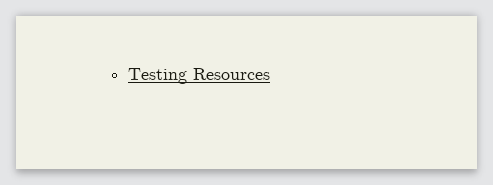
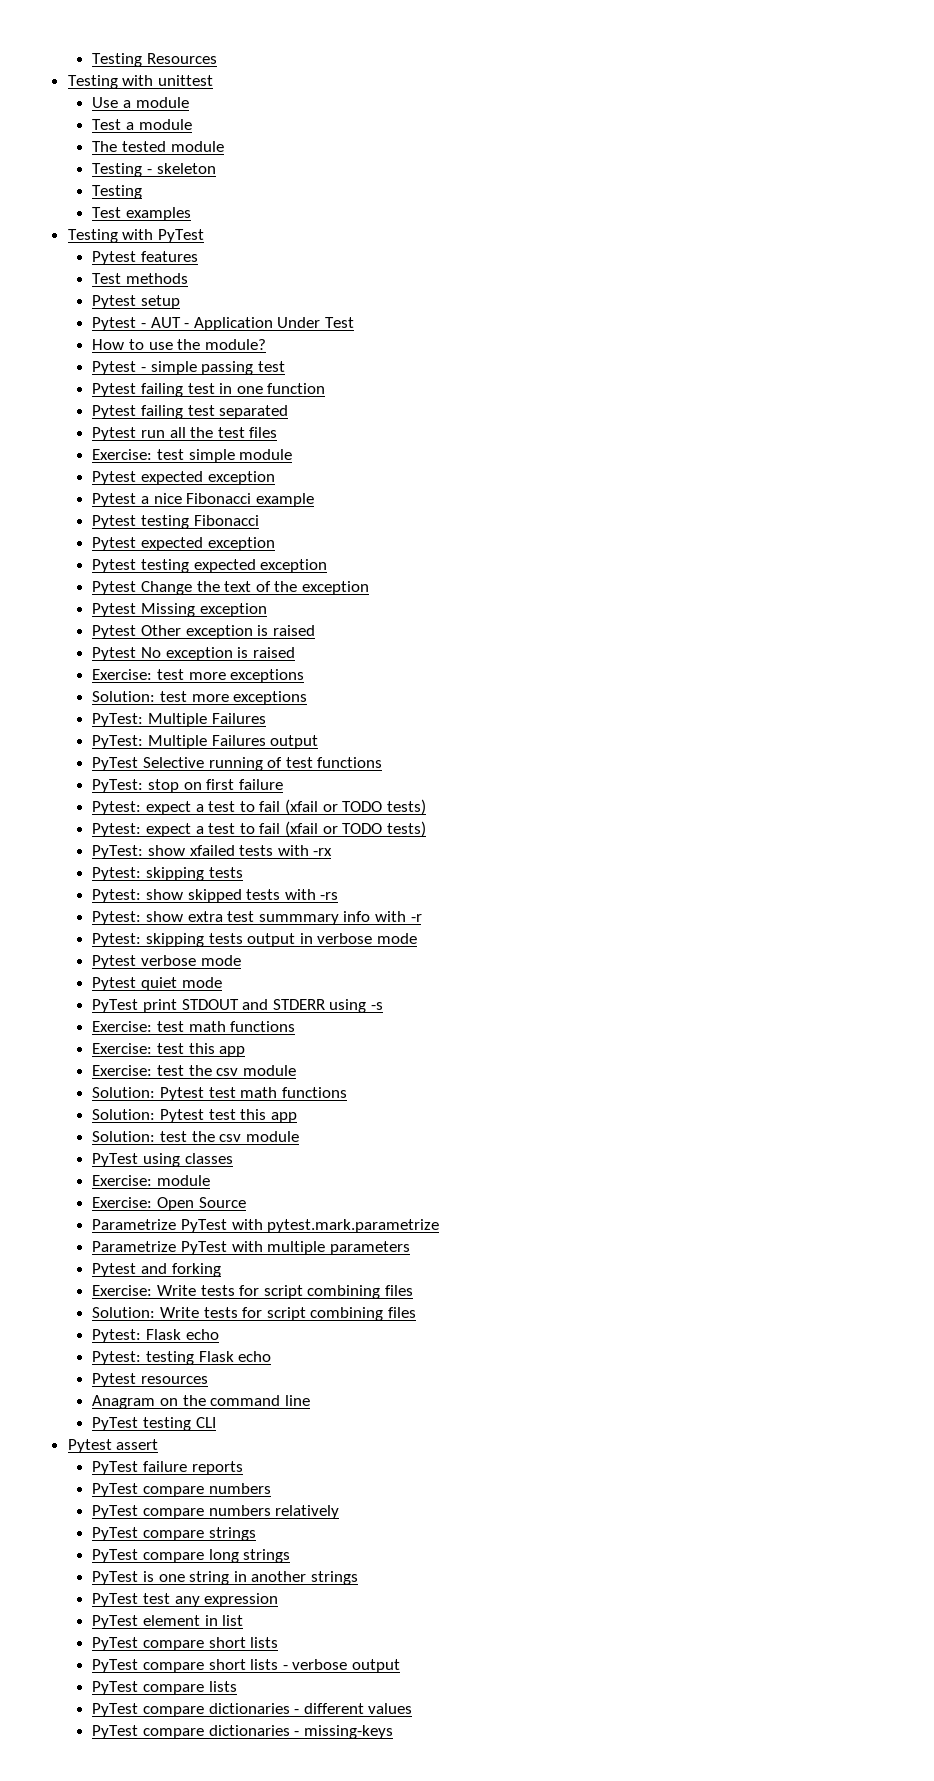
(271, 74) none -> [67,75,213,89] [92,97,189,108] [92,119,192,130] [92,141,224,152] [92,163,216,177] [92,185,143,199] [92,207,191,221] [67,229,204,243] [92,251,198,265] [92,273,188,284] [92,295,180,309] [92,317,354,331] [92,339,266,350] [92,361,285,375] [92,383,326,397] [92,405,289,419] [92,427,278,441] [92,449,293,463] [92,471,275,485] [92,493,314,507] [92,515,259,529] [92,537,275,551] [92,559,328,573] [92,581,369,595] [92,603,267,617] [92,625,315,639] [92,647,295,661] [92,669,305,683] [92,691,308,705] [92,713,266,727] [92,735,319,749] [92,757,383,771] [92,779,283,793] [92,799,426,815] [92,821,426,837] [92,845,333,859] [92,867,243,881] [92,889,339,903] [92,911,422,925] [92,933,417,947] [92,955,241,969] [92,977,222,991] [92,999,383,1013] [92,1021,296,1032] [92,1043,246,1057] [92,1065,296,1076] [92,1087,347,1101] [92,1109,297,1123] [92,1131,299,1142] [92,1153,233,1167] [92,1175,210,1186] [92,1197,246,1211] [92,1219,440,1233] [92,1241,410,1255] [92,1263,221,1277] [92,1285,413,1299] [92,1307,416,1321] [92,1329,219,1343] [92,1351,272,1365] [92,1373,208,1387] [92,1395,310,1409] [92,1417,216,1431] [67,1439,159,1453] [92,1461,243,1475] [92,1483,271,1497] [92,1505,340,1519] [92,1527,256,1541] [92,1549,291,1563] [92,1571,358,1585] [92,1593,279,1607] [92,1615,244,1629] [92,1637,279,1651] [92,1659,400,1673] [92,1681,237,1695] [92,1703,413,1717] [92,1725,393,1739] // Testing with unittest // Use a module // Test a module // The tested module // Testing - skeleton // Testing // Test examples // Testing with PyTest // Pytest features // Test methods // Pytest setup // Pytest - AUT - Application Under Test // How to use the module? // Pytest - simple passing test // Pytest failing test in one function // Pytest failing test separated // Pytest run all the test files // Exercise: test simple module // Pytest expected exception // Pytest a nice Fibonacci example // Pytest testing Fibonacci // Pytest expected exception // Pytest testing expected exception // Pytest Change the text of the exception // Pytest Missing exception // Pytest Other exception is raised // Pytest No exception is raised // Exercise: test more exceptions // Solution: test more exceptions // PyTest: Multiple Failures // PyTest: Multiple Failures output // PyTest Selective running of test functions // PyTest: stop on first failure // Pytest: expect a test to fail (xfail or TODO tests) // Pytest: expect a test to fail (xfail or TODO tests) // PyTest: show xfailed tests with -rx // Pytest: skipping tests // Pytest: show skipped tests with -rs // Pytest: show extra test summmary info with -r // Pytest: skipping tests output in verbose mode // Pytest verbose mode // Pytest quiet mode // PyTest print STDOUT and STDERR using -s // Exercise: test math functions // Exercise: test this app // Exercise: test the csv module // Solution: Pytest test math functions // Solution: Pytest test this app // Solution: test the csv module // PyTest using classes // Exercise: module // Exercise: Open Source // Parametrize PyTest with pytest.mark.parametrize // Parametrize PyTest with multiple parameters // Pytest and forking // Exercise: Write tests for script combining files // Solution: Write tests for script combining files // Pytest: Flask echo // Pytest: testing Flask echo // Pytest resources // Anagram on the command line // PyTest testing CLI // Pytest assert // PyTest failure reports // PyTest compare numbers // PyTest compare numbers relatively // PyTest compare strings // PyTest compare long strings // PyTest is one string in another strings // PyTest test any expression // PyTest element in list // PyTest compare short lists // PyTest compare short lists - verbose output // PyTest compare lists // PyTest compare dictionaries - different values // PyTest compare dictionaries - missing-keys

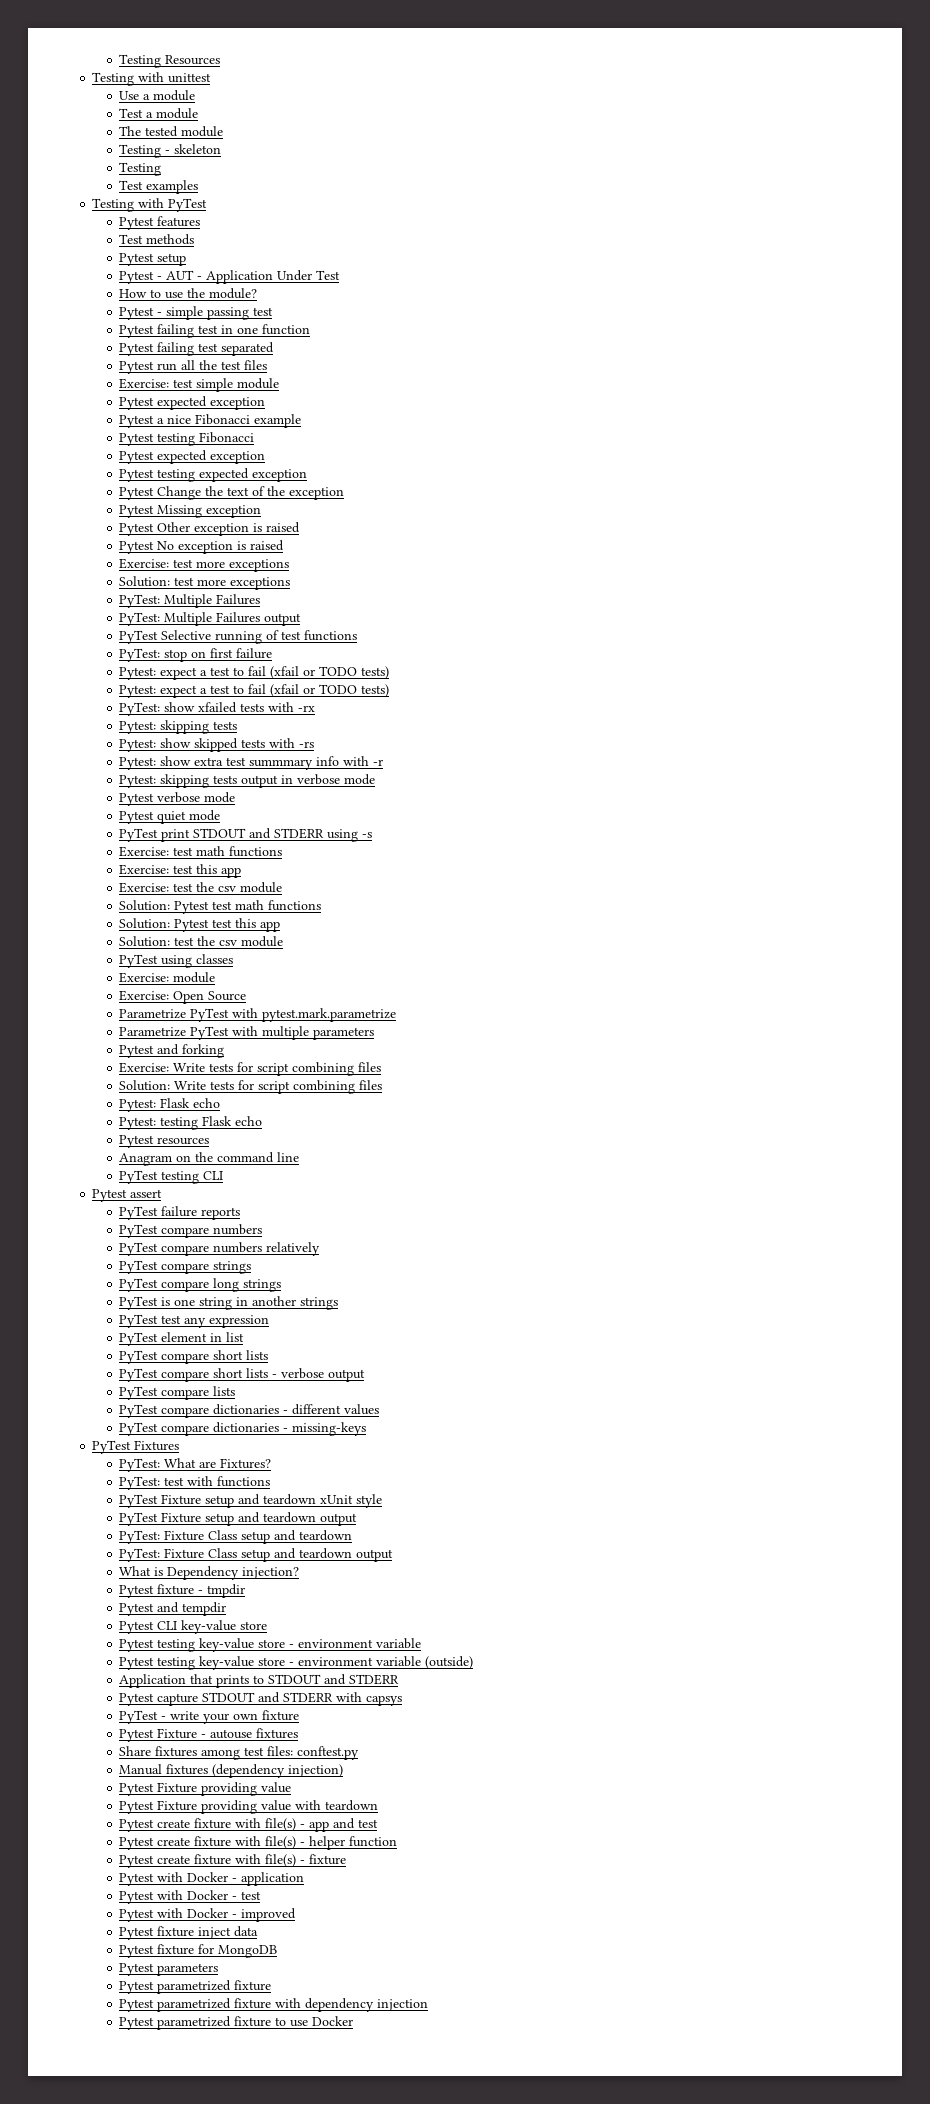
(393, 1732) none -> [92,1440,180,1454] [119,1458,272,1472] [119,1476,271,1490] [119,1494,383,1508] [119,1512,358,1526] [119,1530,353,1544] [119,1548,394,1562] [119,1566,300,1580] [119,1584,246,1598] [119,1602,227,1616] [119,1620,268,1634] [119,1638,422,1652] [119,1656,474,1670] [119,1674,400,1688] [119,1692,403,1706] [119,1710,300,1724] [119,1728,299,1742] [119,1746,360,1760] [119,1764,344,1778] [119,1782,292,1796] [119,1800,379,1814] [119,1818,379,1832] [119,1836,398,1850] [119,1854,347,1868] [119,1872,305,1886] [119,1890,262,1904] [119,1908,297,1922] [119,1926,259,1940] [119,1944,278,1958] [119,1963,219,1976] [119,1980,272,1994] [119,1998,429,2012] [119,2016,354,2030] // PyTest Fixtures // PyTest: What are Fixtures? // PyTest: test with functions // PyTest Fixture setup and teardown xUnit style // PyTest Fixture setup and teardown output // PyTest: Fixture Class setup and teardown // PyTest: Fixture Class setup and teardown output // What is Dependency injection? // Pytest fixture - tmpdir // Pytest and tempdir // Pytest CLI key-value store // Pytest testing key-value store - environment variable // Pytest testing key-value store - environment variable (outside) // Application that prints to STDOUT and STDERR // Pytest capture STDOUT and STDERR with capsys // PyTest - write your own fixture // Pytest Fixture - autouse fixtures // Share fixtures among test files: conftest.py // Manual fixtures (dependency injection) // Pytest Fixture providing value // Pytest Fixture providing value with teardown // Pytest create fixture with file(s) - app and test // Pytest create fixture with file(s) - helper function // Pytest create fixture with file(s) - fixture // Pytest with Docker - application // Pytest with Docker - test // Pytest with Docker - improved // Pytest fixture inject data // Pytest fixture for MongoDB // Pytest parameters // Pytest parametrized fixture // Pytest parametrized fixture with dependency injection // Pytest parametrized fixture to use Docker

